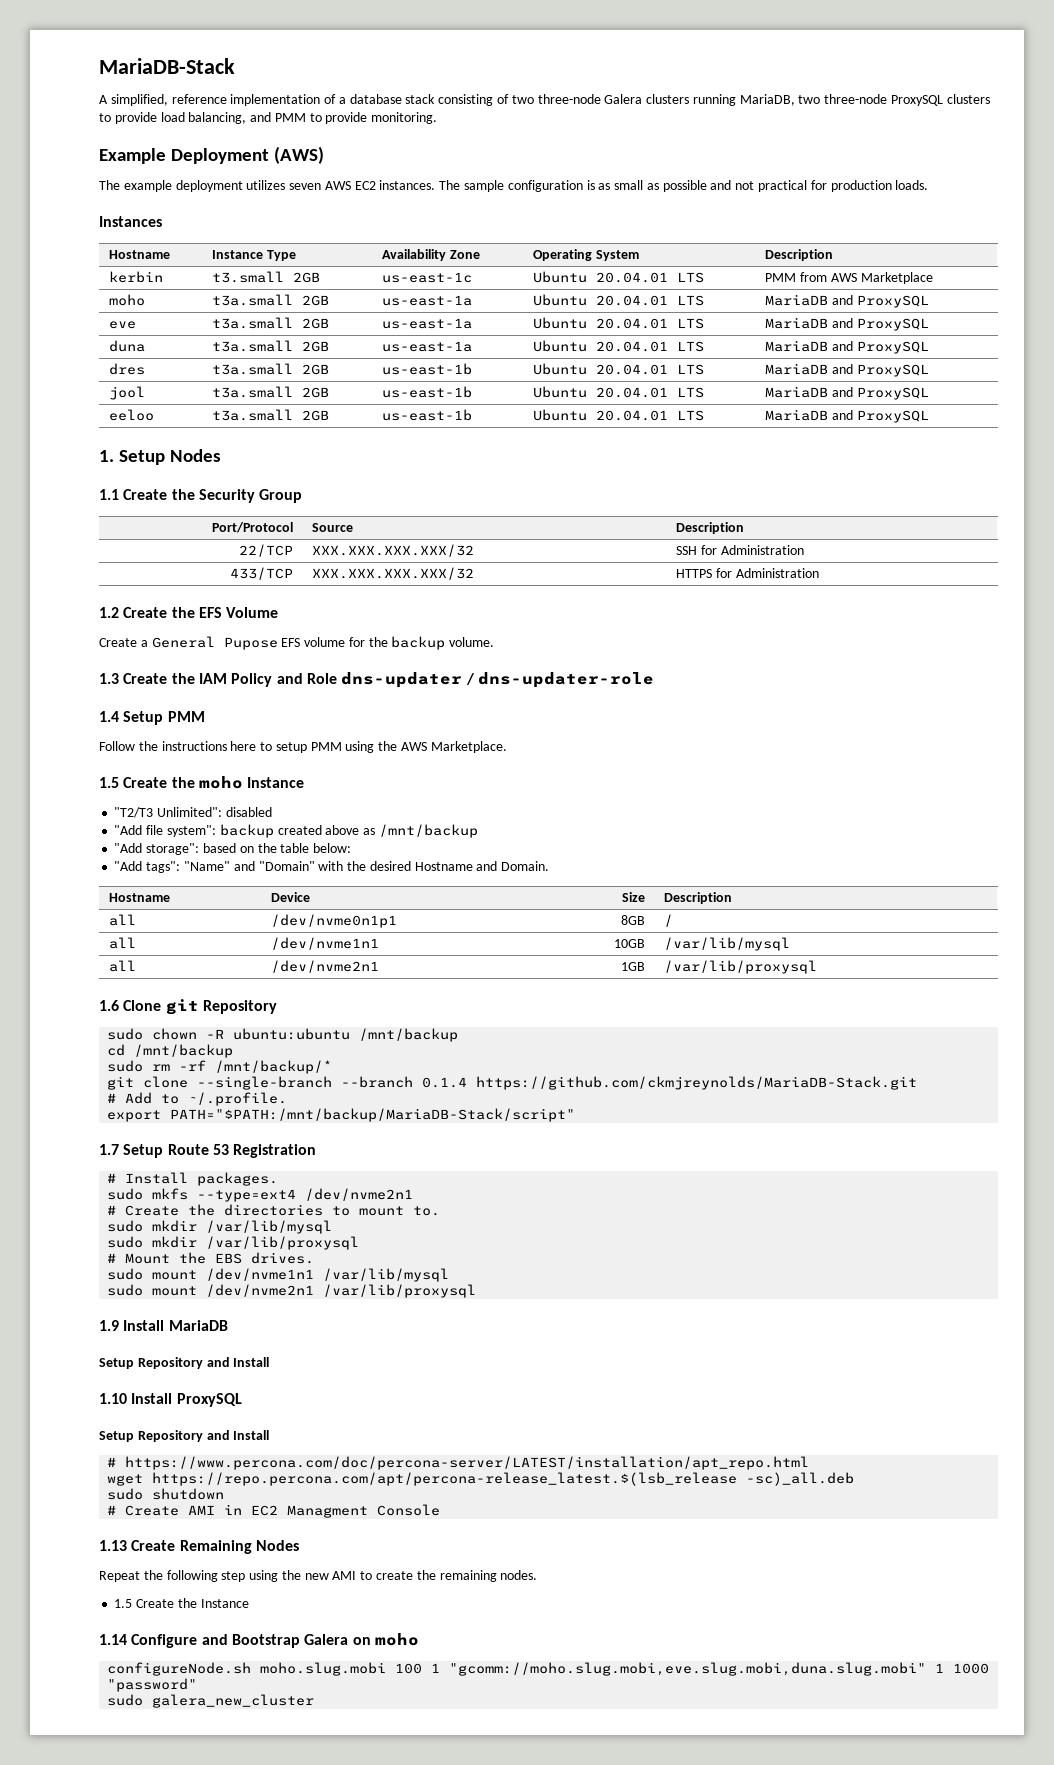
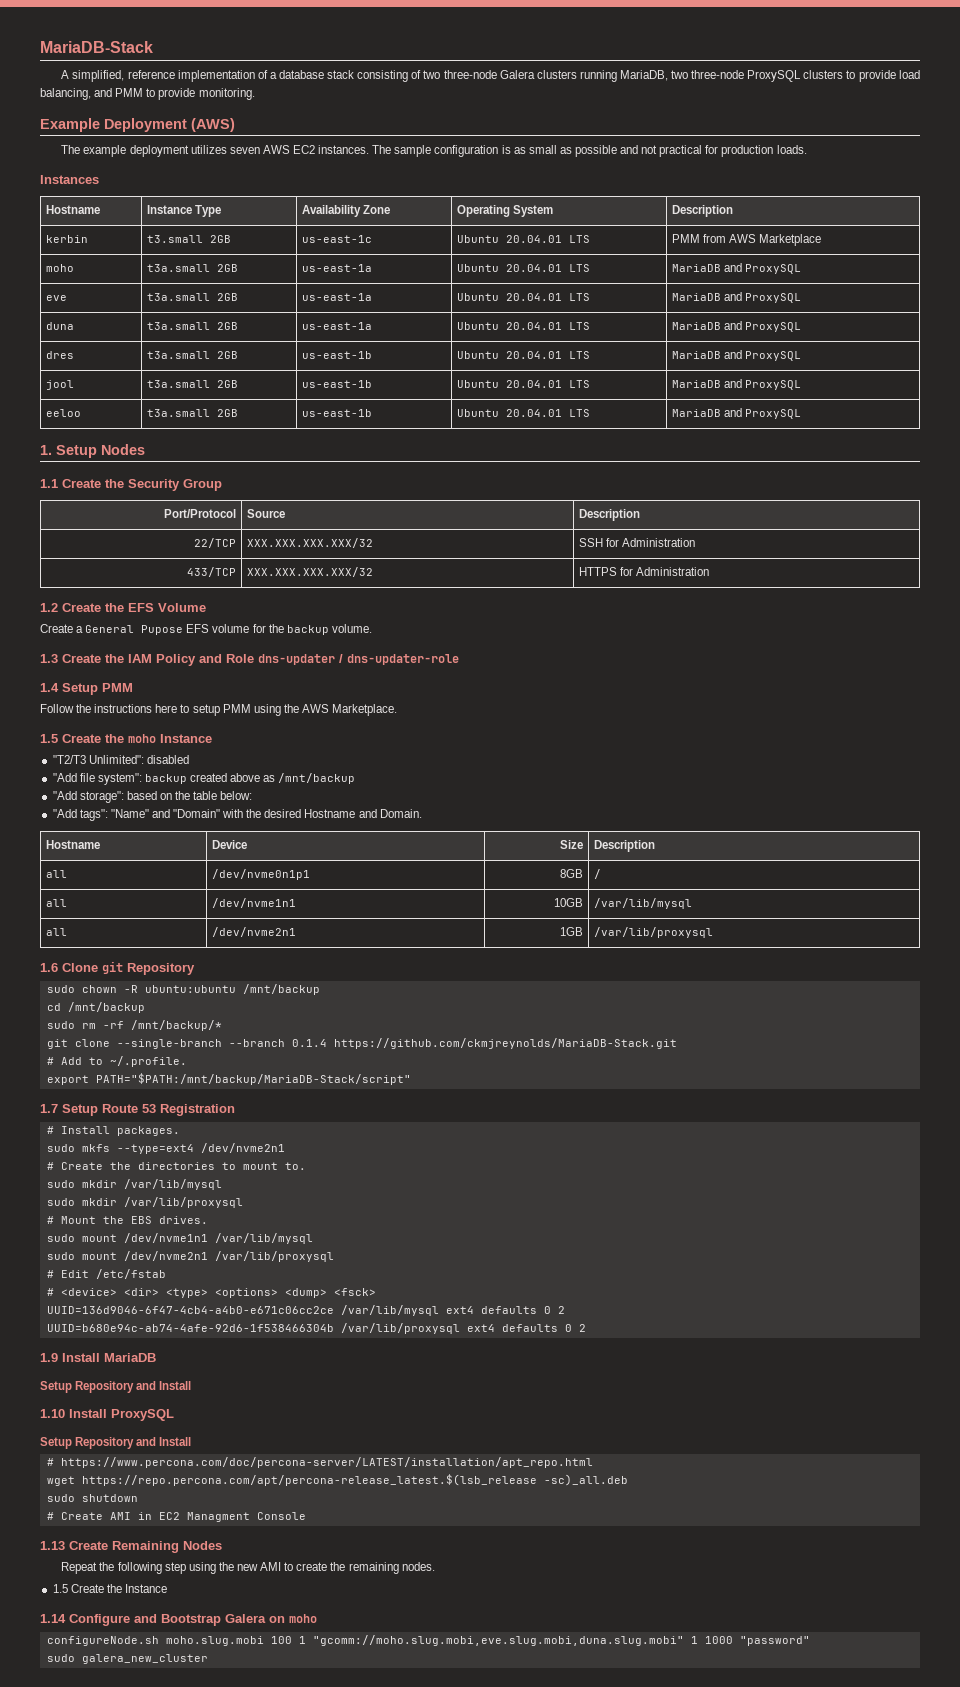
(477, 1291) none -> [46,1269,166,1279] [46,1288,376,1298] [46,1305,565,1316] [46,1323,586,1334] // # Edit /etc/fstab // # <device> <dir> <type> <options> <dump> <fsck> // UUID=136d9046-6f47-4cb4-a4b0-e671c06cc2ce /var/lib/mysql ext4 defaults 0 2 // UUID=b680e94c-ab74-4afe-92d6-1f538466304b /var/lib/proxysql ext4 defaults 0 2

